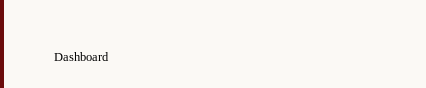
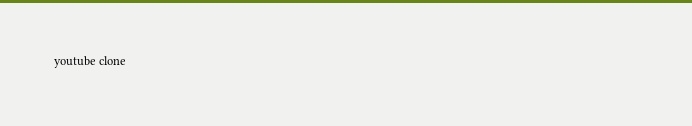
[54,52,109,61] Dashboard -> [54,56,127,68] youtube clone

